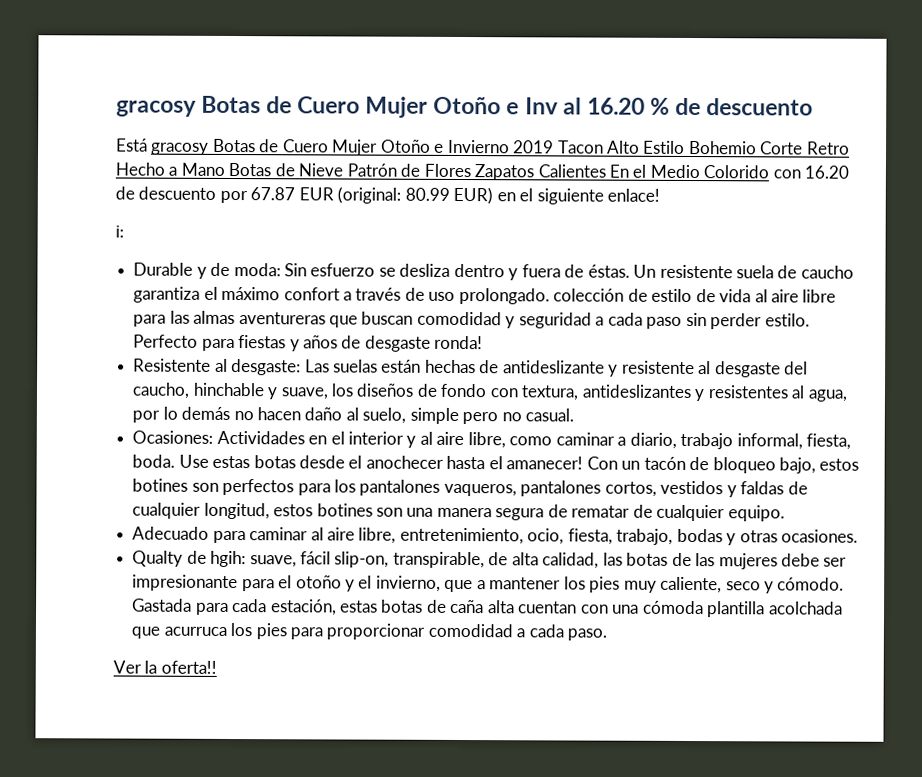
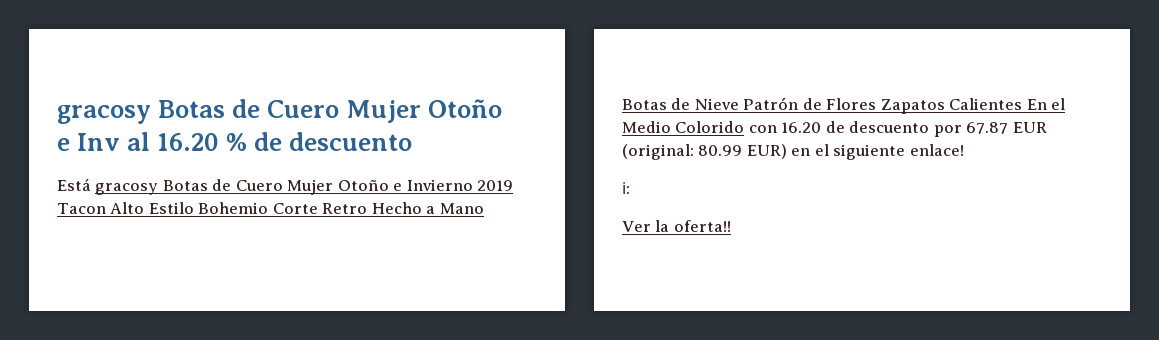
[133,262,854,281] [133,286,837,305] [133,310,810,330] [133,334,484,352] [133,358,809,378] [132,382,847,402] [132,406,575,425] [132,430,851,450] [132,454,860,474] [132,478,808,498] [132,502,785,522] [132,526,859,546] [132,550,848,570] [132,574,845,594] [132,598,843,618] [131,622,608,641] // Durable y de moda: Sin esfuerzo se desliza dentro y fuera de éstas. Un resistente suela de caucho garantiza el máximo confort a través de uso prolongado. colección de estilo de vida al aire libre para las almas aventureras que buscan comodidad y seguridad a cada paso sin perder estilo. Perfecto para fiestas y años de desgaste ronda! // Resistente al desgaste: Las suelas están hechas de antideslizante y resistente al desgaste del caucho, hinchable y suave, los diseños de fondo con textura, antideslizantes y resistentes al agua, por lo demás no hacen daño al suelo, simple pero no casual. // Ocasiones: Actividades en el interior y al aire libre, como caminar a diario, trabajo informal, fiesta, boda. Use estas botas desde el anochecer hasta el amanecer! Con un tacón de bloqueo bajo, estos botines son perfectos para los pantalones vaqueros, pantalones cortos, vestidos y faldas de cualquier longitud, estos botines son una manera segura de rematar de cualquier equipo. // Adecuado para caminar al aire libre, entretenimiento, ocio, fiesta, trabajo, bodas y otras ocasiones. // Qualty de hgih: suave, fácil slip-on, transpirable, de alta calidad, las botas de las mujeres debe ser impresionante para el otoño y el invierno, que a mantener los pies muy caliente, seco y cómodo. Gastada para cada estación, estas botas de caña alta cuentan con una cómoda plantilla acolchada que acurruca los pies para proporcionar comodidad a cada paso. -> (630, 188) none

